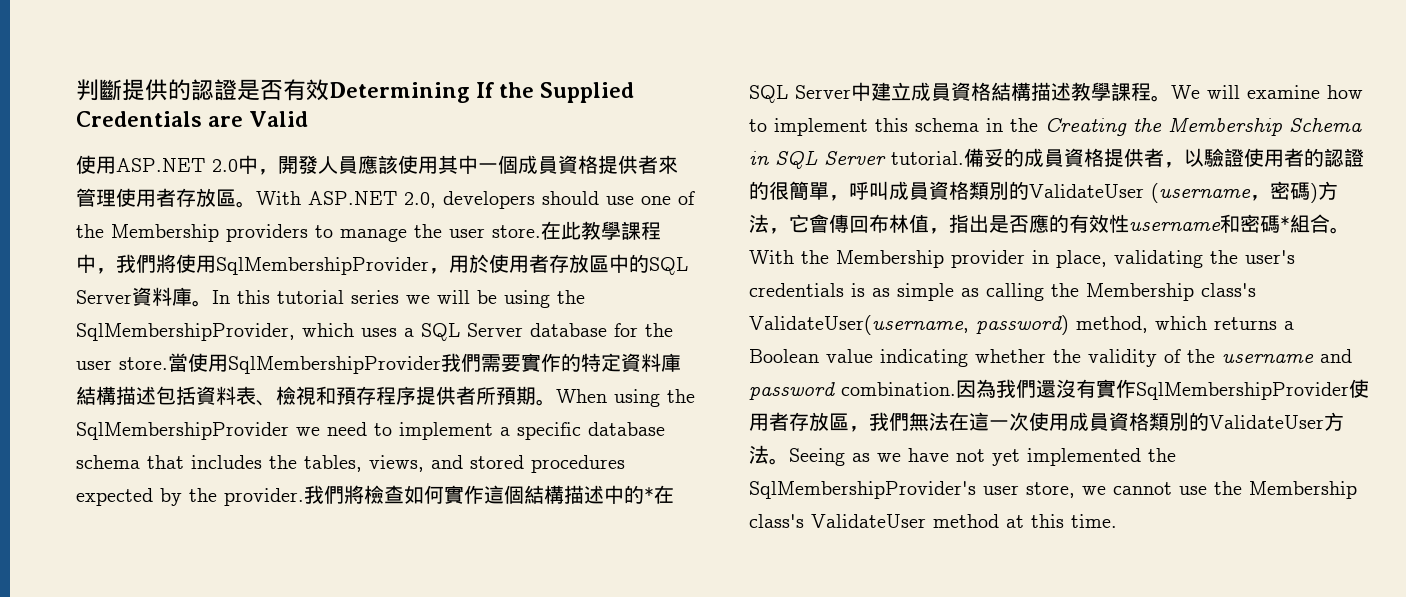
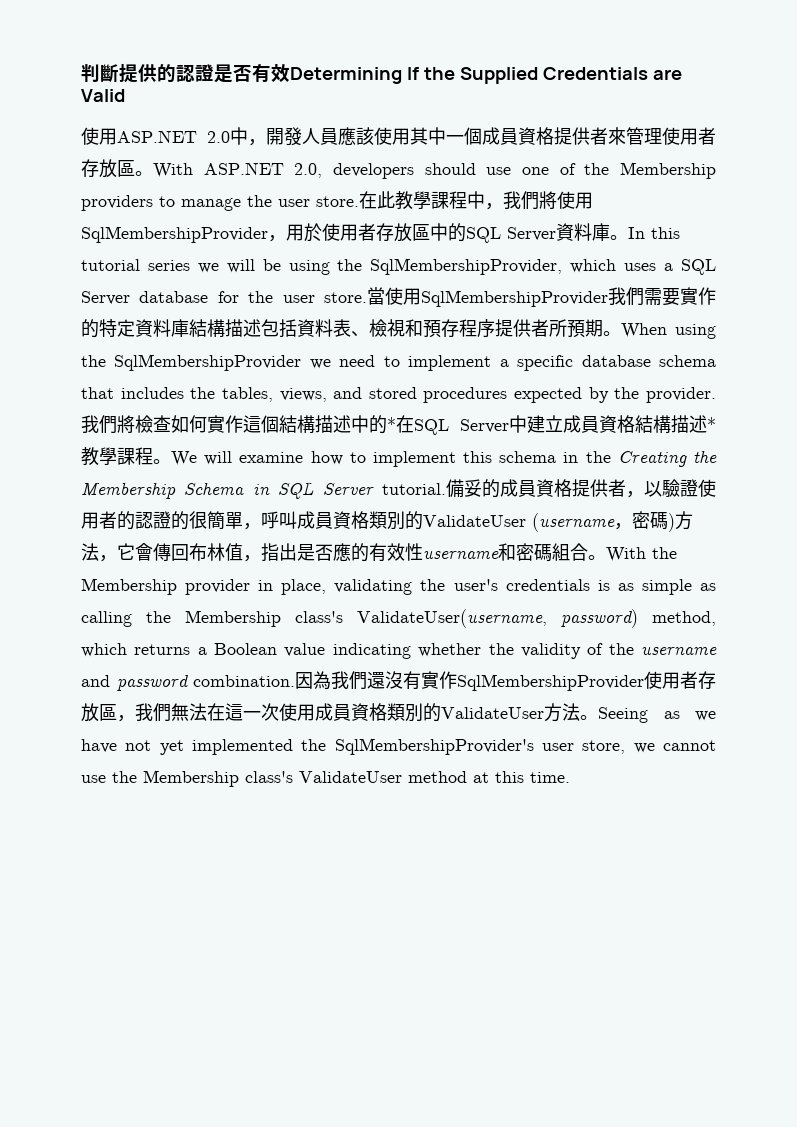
(1071, 91) none -> [707,417,716,431] *
[1280,216,1290,231] * -> (552, 553) none

